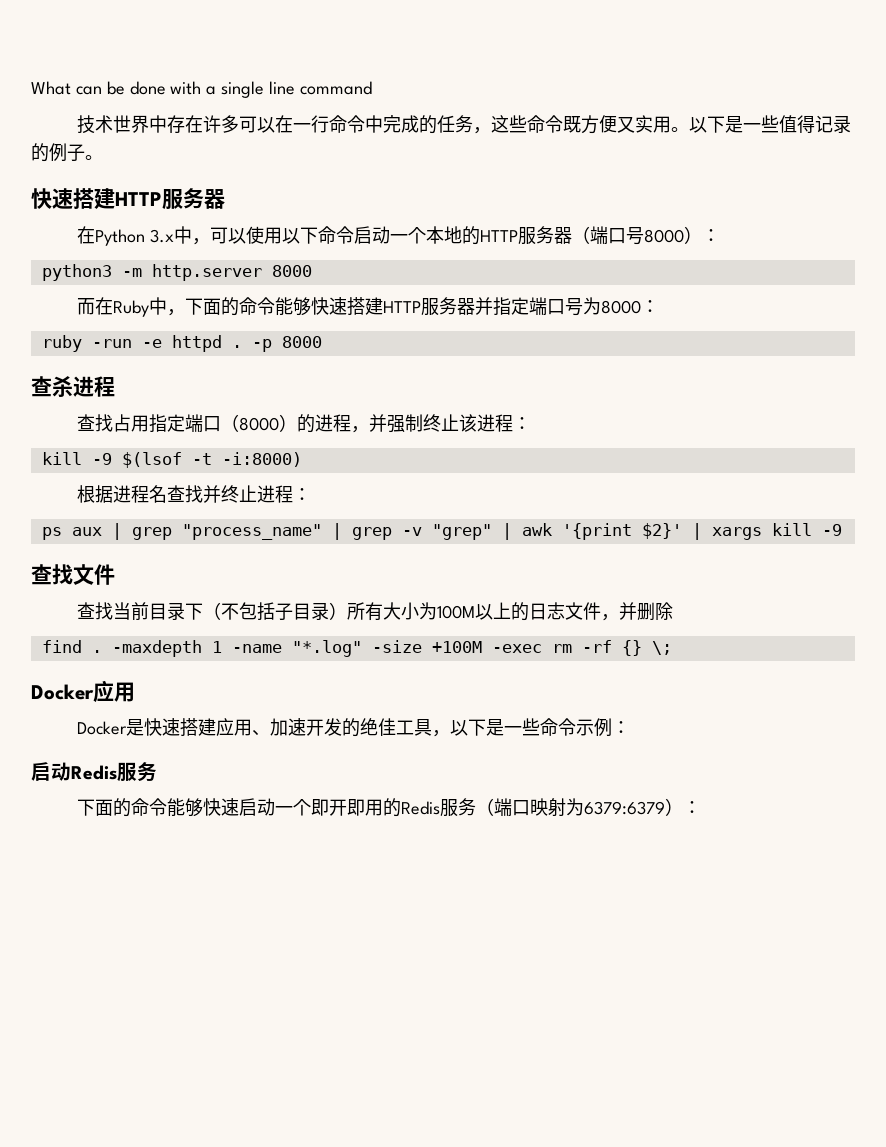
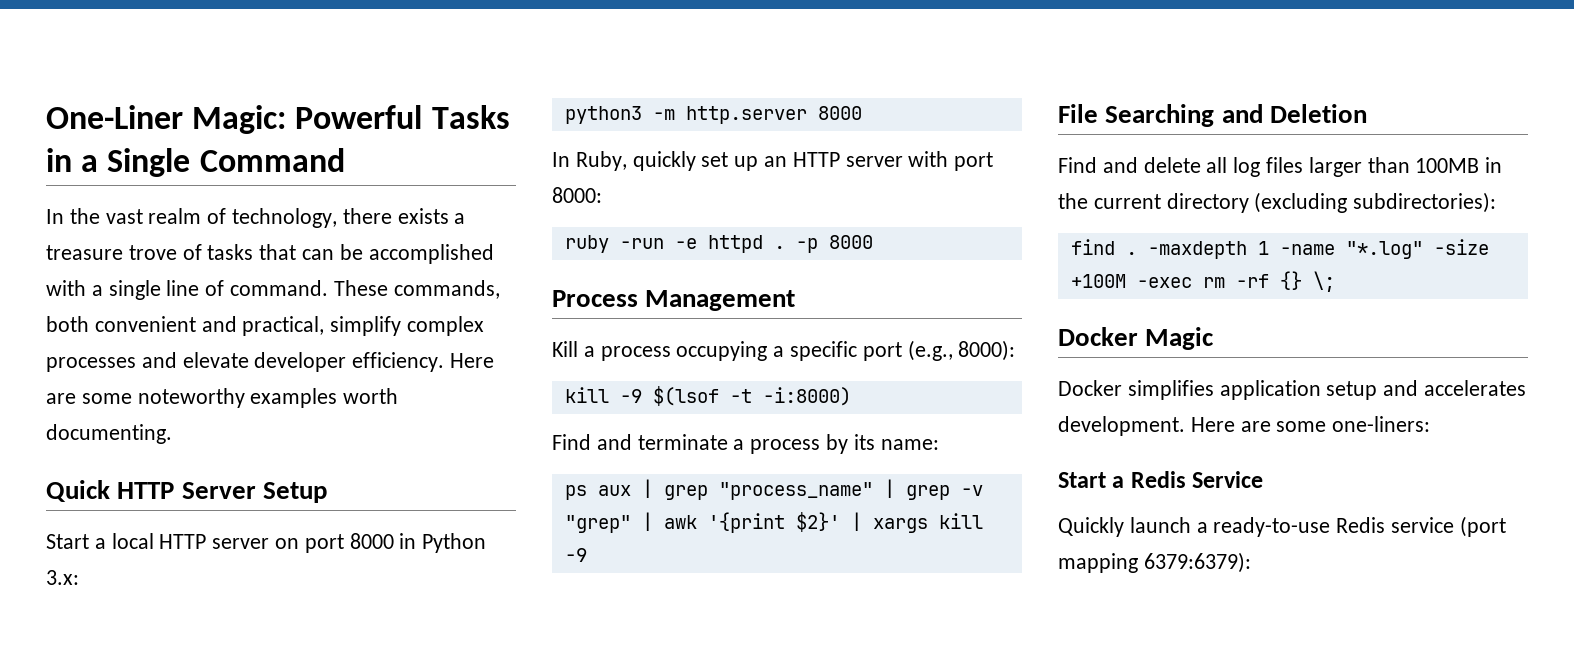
[31,81,71,95] What -> [46,105,510,134] [46,148,345,177] [46,208,466,228] [46,244,297,260] One-Liner Magic: Powerful Tasks in a Single Command // In the vast realm of technology, there exists a treasure trove of tasks that
[129,81,166,95] done -> [368,244,494,264] accomplished
[299,81,372,95] [77,115,852,134] [31,143,103,162] [31,188,225,210] [77,226,721,246] [41,264,312,281] [77,297,660,317] command // 技术世界中存在许多可以在一行命令中完成的任务，这些命令既方便又实用。以下是一些值得记录的例子。 // 快速搭建HTTP服务器 // 在Python 3.x中，可以使用以下命令启动一个本地的HTTP服务器（端口号8000）： // python3 -m http.server 8000 // 而在Ruby中，下面的命令能够快速搭建HTTP服务器并指定端口号为8000： -> [205,280,500,299] [46,316,485,336] [46,352,495,372] [46,388,399,408] [46,424,172,444] [46,480,327,503] [46,533,487,553] [46,570,79,585] [564,106,862,124] [552,151,994,171] [552,187,602,203] of command. These commands, both convenient and practical, simplify complex processes and elevate developer efficiency. Here are some noteworthy examples worth documenting. // Quick HTTP Server Setup // Start a local HTTP server on port 8000 in Python 3.x: // python3 -m http.server 8000 // In Ruby, quickly set up an HTTP server with port 8000:
[31,376,115,397] [77,414,532,433] 查杀进程 // 查找占用指定端口（8000）的进程，并强制终止该进程： -> [552,290,796,311] [552,340,1016,361] Process Management // Kill a process occupying a specific port (e.g., 8000):
[77,485,312,503] 根据进程名查找并终止进程： -> [552,434,939,454] Find and terminate a process by its name:
[31,564,115,585] [77,602,674,621] 查找文件 // 查找当前目录下（不包括子目录）所有大小为100M以上的日志文件，并删除 -> [1058,104,1367,127] [1058,157,1503,177] [1058,192,1497,213] File Searching and Deletion // Find and delete all log files larger than 100MB in the current directory (excluding subdirectories):
[93,680,135,703] [77,718,631,737] [31,762,157,782] [77,798,702,817] 应用 // Docker是快速搭建应用、加速开发的绝佳工具，以下是一些命令示例： // 启动Redis服务 // 下面的命令能够快速启动一个即开即用的Redis服务（端口映射为6379:6379）： -> [1145,327,1215,350] [1058,380,1527,400] [1058,416,1431,436] [1058,471,1264,488] [1058,516,1506,537] [1058,552,1251,573] Magic // Docker simplifies application setup and accelerates development. Here are some one-liners: // Start a Redis Service // Quickly launch a ready-to-use Redis service (port mapping 6379:6379):

